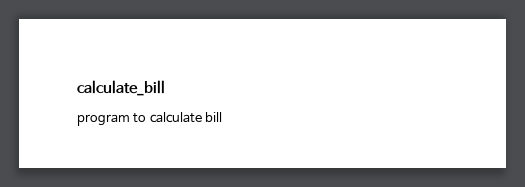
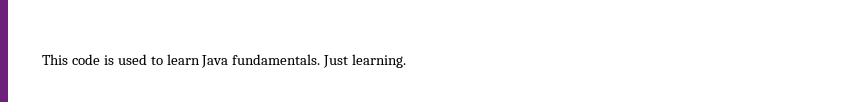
[77,80,165,96] [77,112,223,126] calculate_bill // program to calculate bill -> [42,54,407,68] This code is used to learn Java fundamentals. Just learning.

